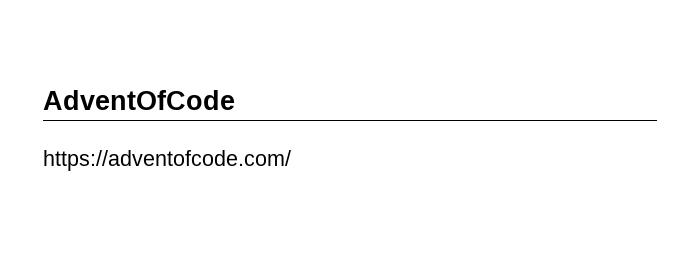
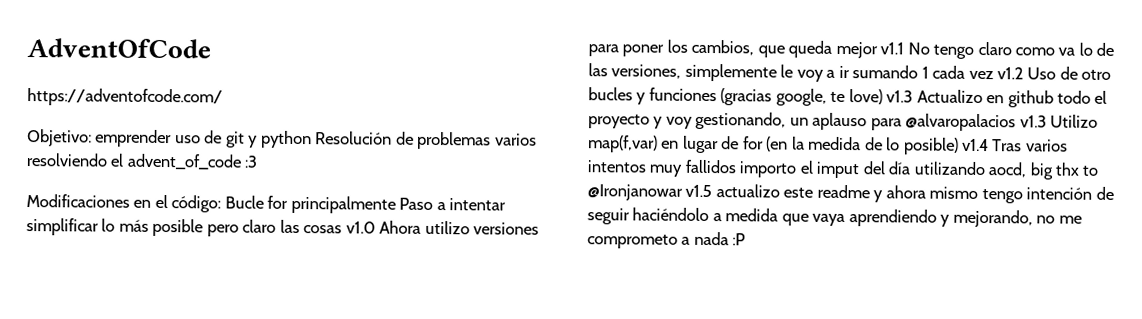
(291, 160) none -> [27,129,537,150] [26,153,259,170] [26,194,507,214] [26,218,540,237] [588,39,1115,59] [588,63,1112,82] [588,87,1108,108] [588,111,1099,132] [588,135,1068,155] [587,159,1099,180] [587,184,1114,204] [587,207,1082,228] [587,231,747,249] // Objetivo: emprender uso de git y python Resolución de problemas varios resolviendo el advent_of_code :3 // Modificaciones en el código: Bucle for principalmente Paso a intentar simplificar lo más posible pero claro las cosas v1.0 Ahora utilizo versiones para poner los cambios, que queda mejor v1.1 No tengo claro como va lo de las versiones, simplemente le voy a ir sumando 1 cada vez v1.2 Uso de otro bucles y funciones (gracias google, te love) v1.3 Actualizo en github todo el proyecto y voy gestionando, un aplauso para @alvaropalacios v1.3 Utilizo map(f,var) en lugar de for (en la medida de lo posible) v1.4 Tras varios intentos muy fallidos importo el imput del día utilizando aocd, big thx to @Ironjanowar v1.5 actualizo este readme y ahora mismo tengo intención de seguir haciéndolo a medida que vaya aprendiendo y mejorando, no me comprometo a nada :P

